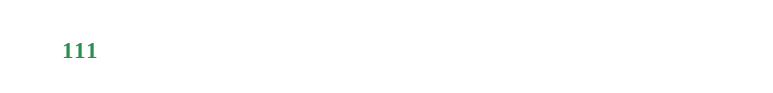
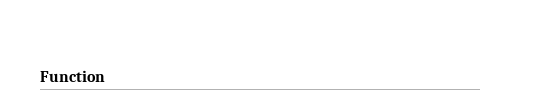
[62,43,98,58] 111 -> [40,70,105,82] Function

